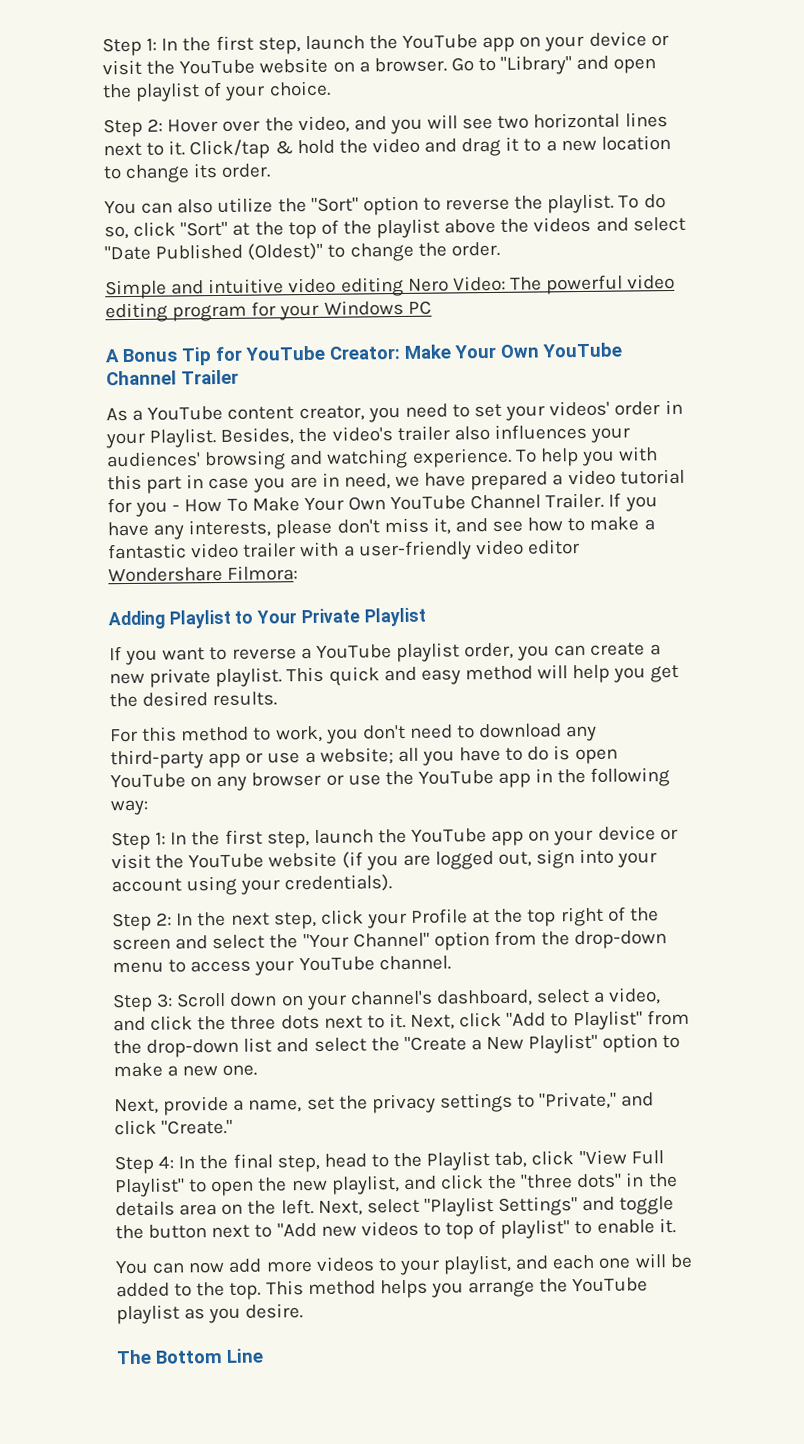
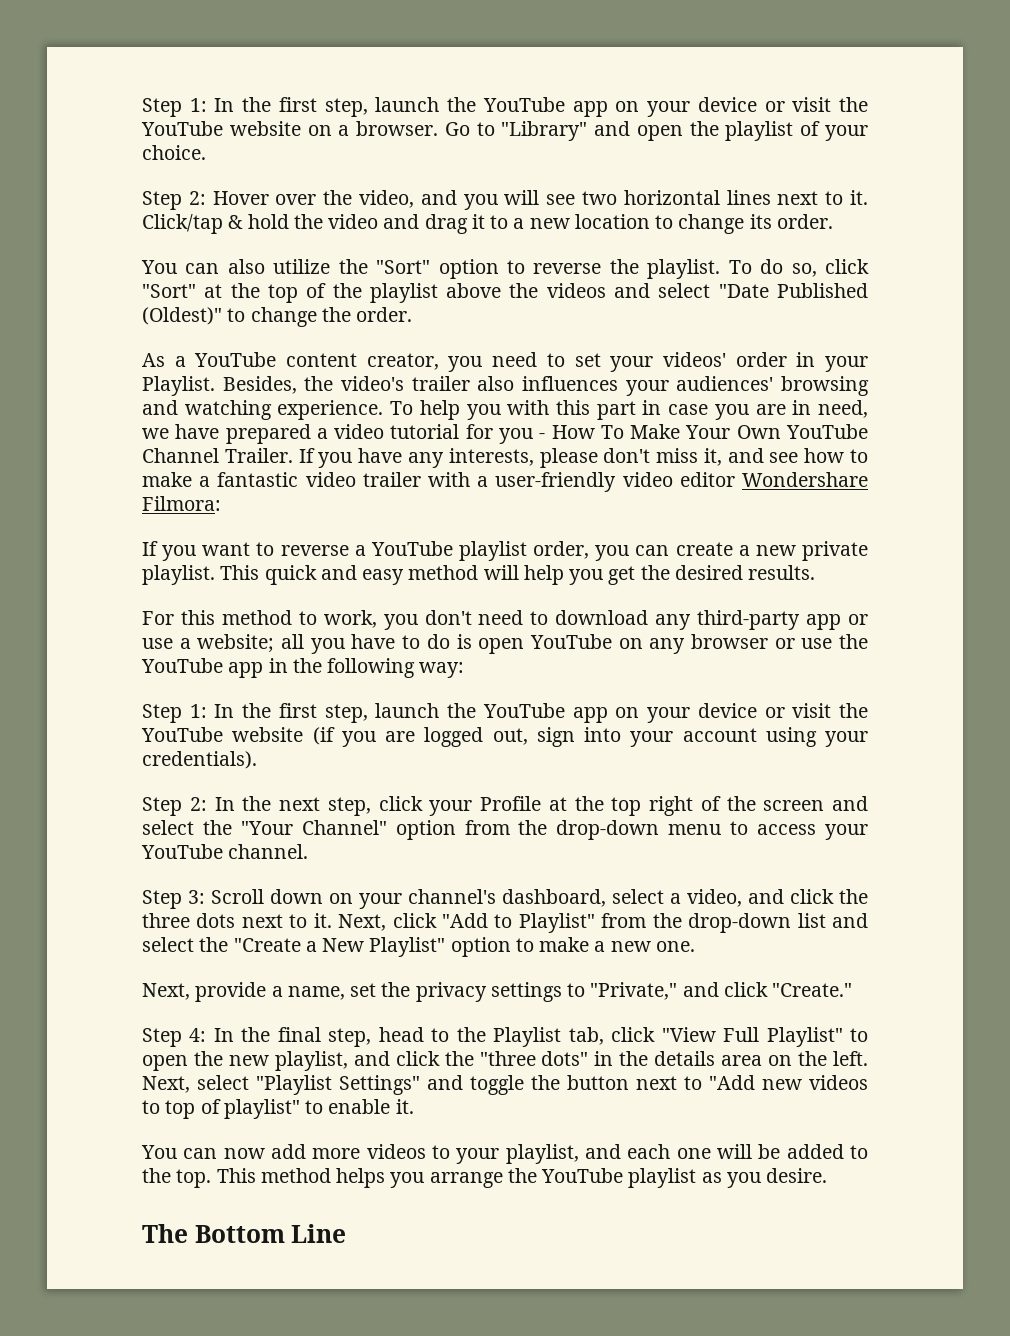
[105,273,676,300] [105,299,432,323] [105,342,622,366] [106,369,239,386] // Simple and intuitive video editing Nero Video: The powerful video editing program for your Windows PC // A Bonus Tip for YouTube Creator: Make Your Own YouTube Channel Trailer -> (413, 314) none
[108,607,426,630] // Adding Playlist to Your Private Playlist -> (221, 503) none

